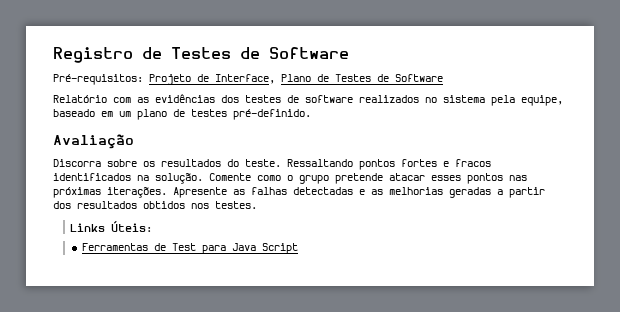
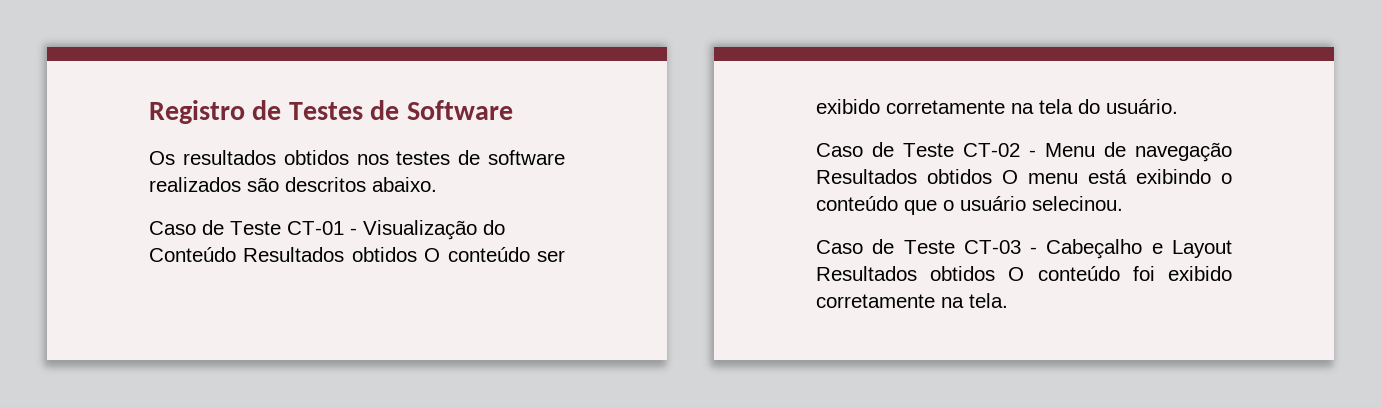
[53,74,443,85] [53,94,563,106] [53,109,311,120] [53,134,134,149] [53,159,491,170] [53,173,527,184] [53,187,545,198] [53,201,257,209] [70,221,153,232] [81,243,298,254] Pré-requisitos: Projeto de Interface, Plano de Testes de Software // Relatório com as evidências dos testes de software realizados no sistema pela equipe, baseado em um plano de testes pré-definido. // Avaliação // Discorra sobre os resultados do teste. Ressaltando pontos fortes e fracos identificados na solução. Comente como o grupo pretende atacar esses pontos nas próximas iterações. Apresente as falhas detectadas e as melhorias geradas a partir dos resultados obtidos nos testes. // Links Úteis: // Ferramentas de Test para Java Script -> [149,150,565,165] [149,177,437,192] [149,220,505,240] [149,247,565,262] [816,99,1178,114] [816,142,1232,162] [816,169,1232,184] [816,196,1123,215] [816,239,1232,259] [816,266,1232,281] [816,293,1008,308] Os resultados obtidos nos testes de software realizados são descritos abaixo. // Caso de Teste CT-01 - Visualização do Conteúdo Resultados obtidos O conteúdo ser exibido corretamente na tela do usuário. // Caso de Teste CT-02 - Menu de navegação Resultados obtidos O menu está exibindo o conteúdo que o usuário selecinou. // Caso de Teste CT-03 - Cabeçalho e Layout Resultados obtidos O conteúdo foi exibido corretamente na tela.

